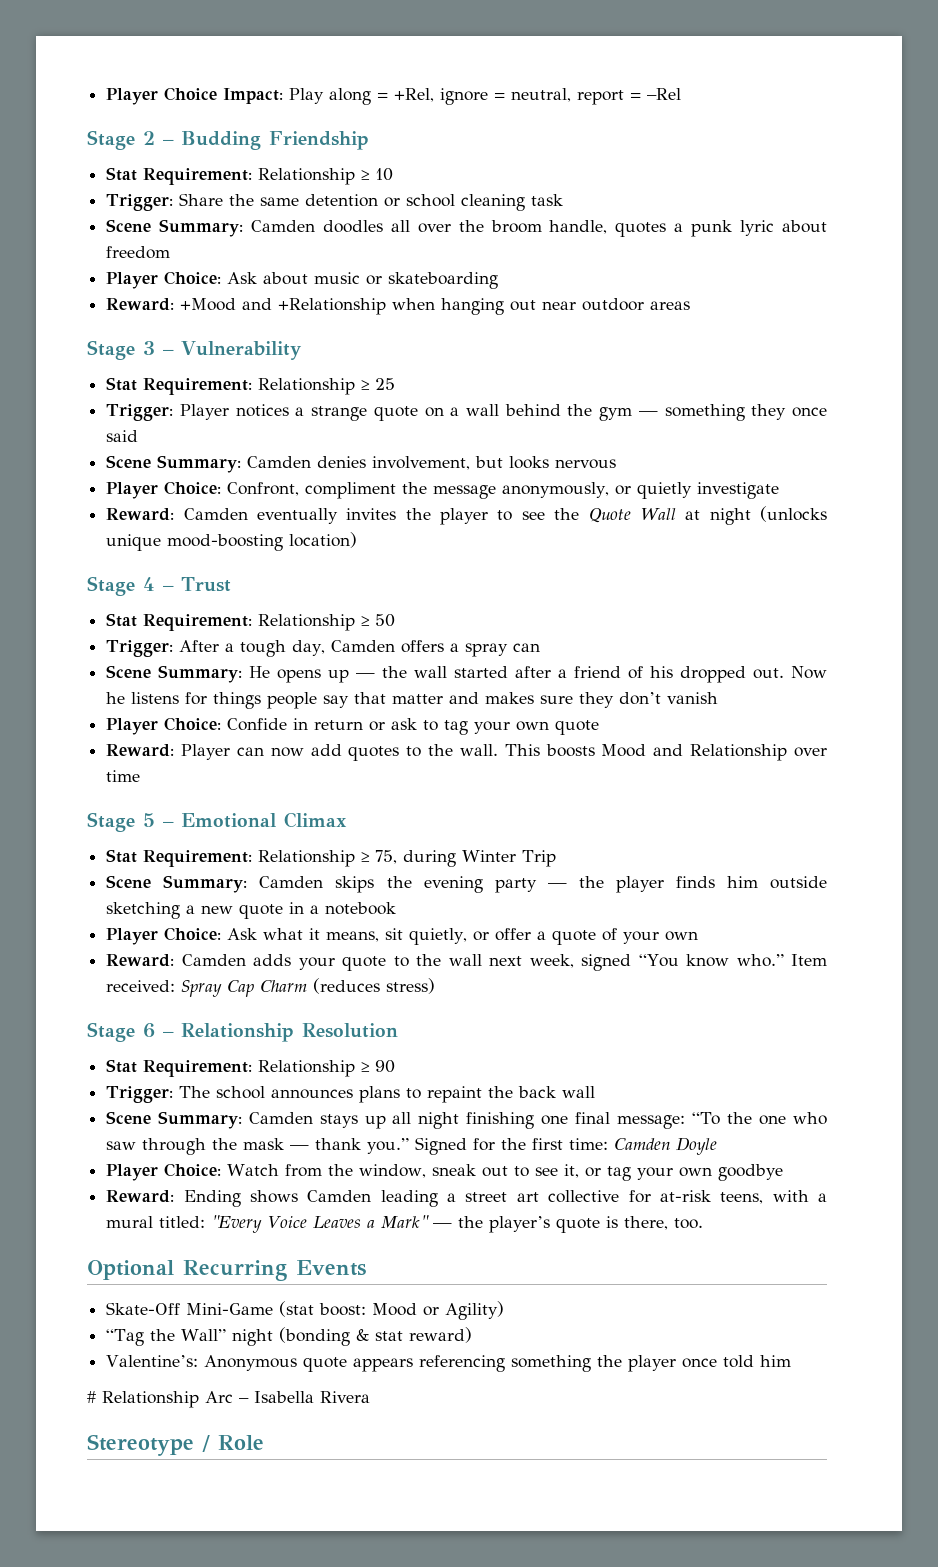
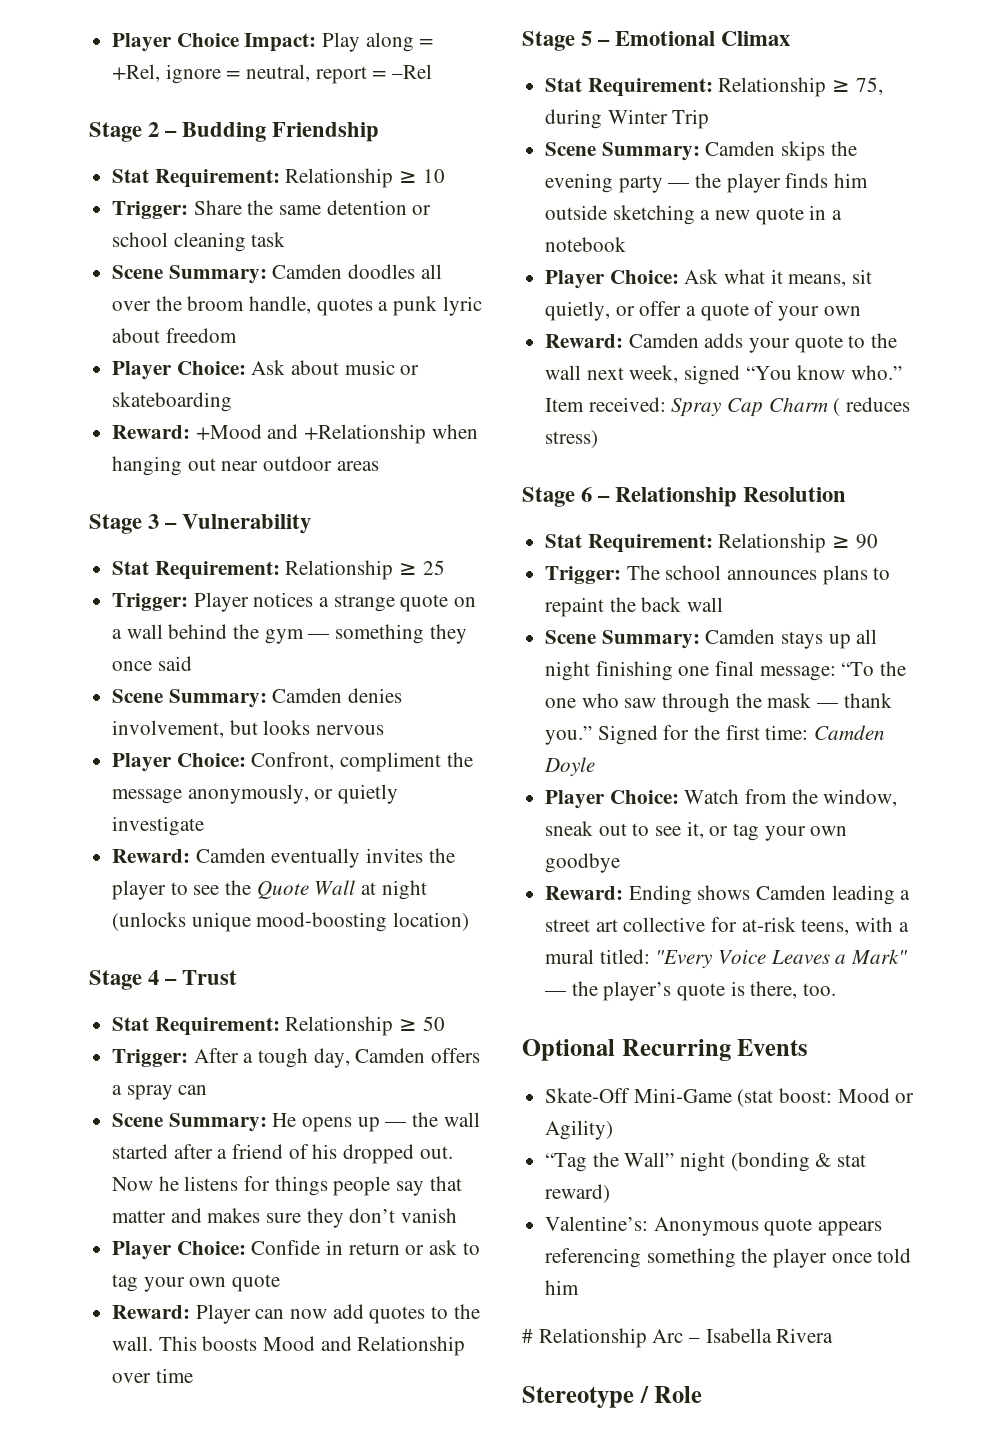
[313,978,381,994] (reduces -> [833,397,911,416] ( reduces

